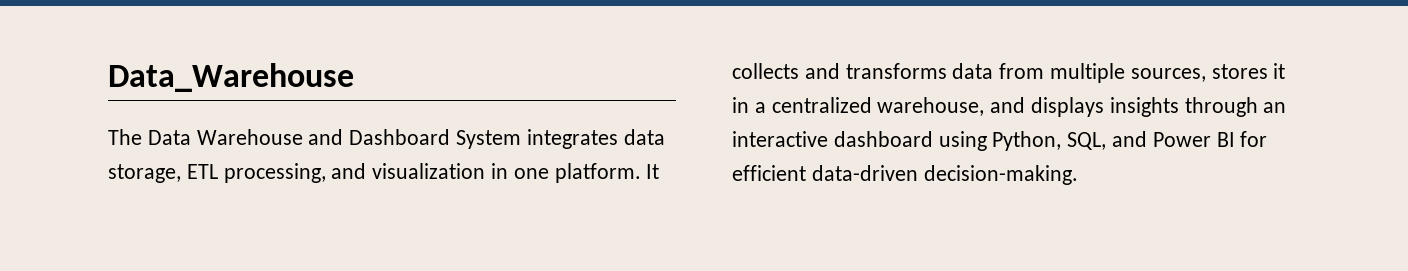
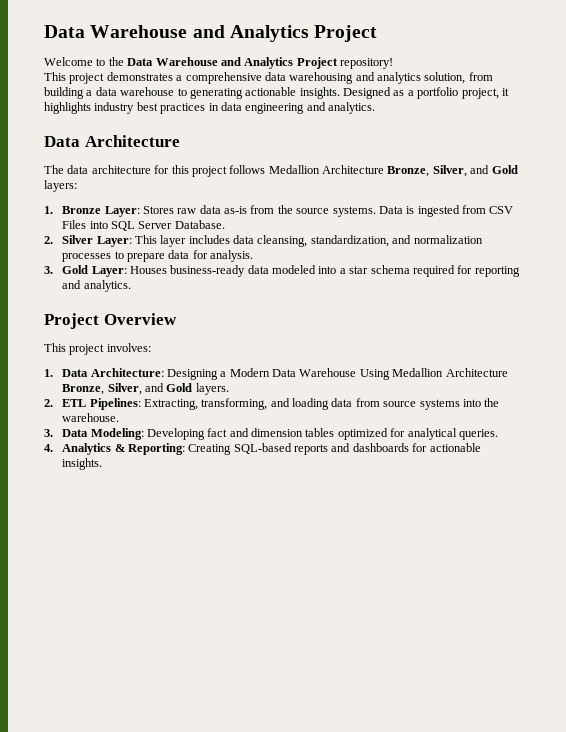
[108,63,354,92] [108,129,665,149] [108,163,660,183] [732,63,1286,83] [732,97,1287,117] [732,131,1268,151] [732,165,1078,185] Data_Warehouse // The Data Warehouse and Dashboard System integrates data storage, ETL processing, and visualization in one platform. It collects and transforms data from multiple sources, stores it in a centralized warehouse, and displays insights through an interactive dashboard using Python, SQL, and Power BI for efficient data-driven decision-making. -> [44,25,378,42] [44,57,393,69] [44,72,493,84] [44,87,509,99] [44,102,375,114] [44,135,180,147] [44,165,518,177] [44,180,77,192] [44,205,514,217] [62,220,225,231] [44,235,483,247] [62,250,254,262] [44,265,520,277] [62,280,131,292] [44,313,177,329] [44,343,151,355] [44,368,508,380] [62,383,229,395] [44,398,500,410] [62,413,120,422] [44,428,498,440] [44,443,481,455] [62,458,103,470] Data Warehouse and Analytics Project // Welcome to the Data Warehouse and Analytics Project repository! // This project demonstrates a comprehensive data warehousing and analytics solution, from building a data warehouse to generating actionable insights. Designed as a portfolio project, it highlights industry best practices in data engineering and analytics. // Data Architecture // The data architecture for this project follows Medallion Architecture Bronze, Silver, and Gold layers: // 1. Bronze Layer: Stores raw data as-is from the source systems. Data is ingested from CSV Files into SQL Server Database. // 2. Silver Layer: This layer includes data cleansing, standardization, and normalization processes to prepare data for analysis. // 3. Gold Layer: Houses business-ready data modeled into a star schema required for reporting and analytics. // Project Overview // This project involves: // 1. Data Architecture: Designing a Modern Data Warehouse Using Medallion Architecture Bronze, Silver, and Gold layers. // 2. ETL Pipelines: Extracting, transforming, and loading data from source systems into the warehouse. // 3. Data Modeling: Developing fact and dimension tables optimized for analytical queries. // 4. Analytics & Reporting: Creating SQL-based reports and dashboards for actionable insights.

